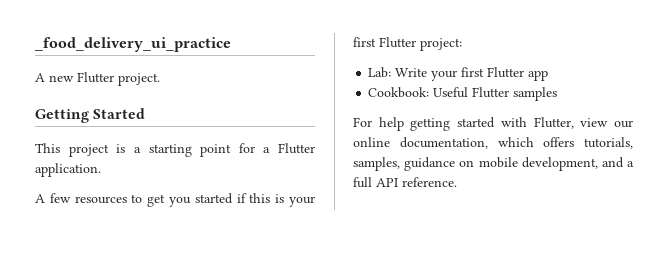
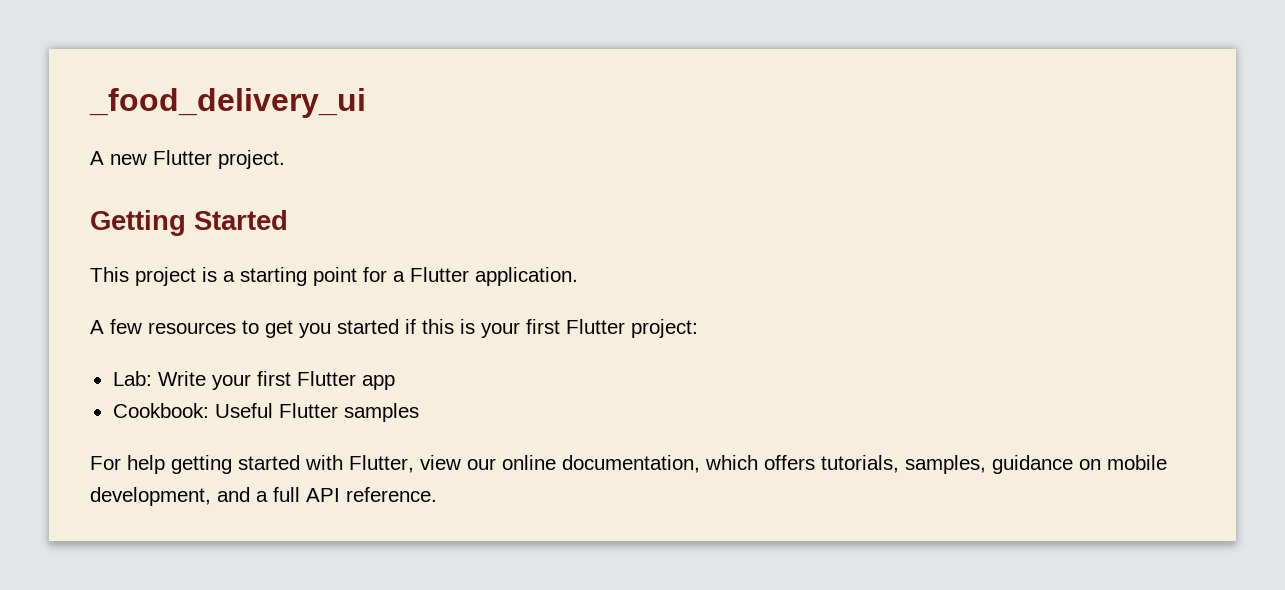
[35,37,231,52] _food_delivery_ui_practice -> [89,88,366,118] _food_delivery_ui

